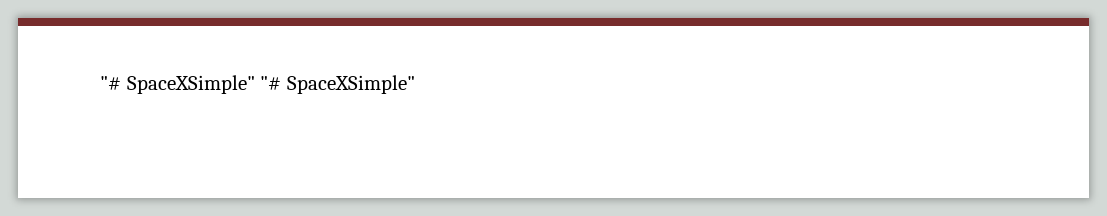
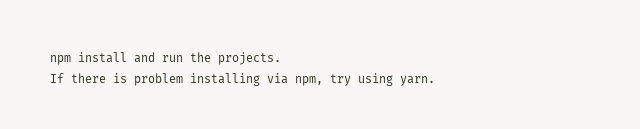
[100,75,415,94] "# SpaceXSimple" "# SpaceXSimple" -> [50,52,281,65] [50,73,435,86] npm install and run the projects. // If there is problem installing via npm, try using yarn.

